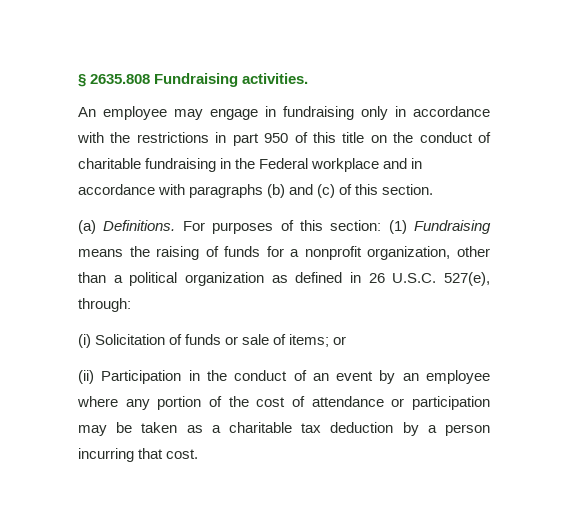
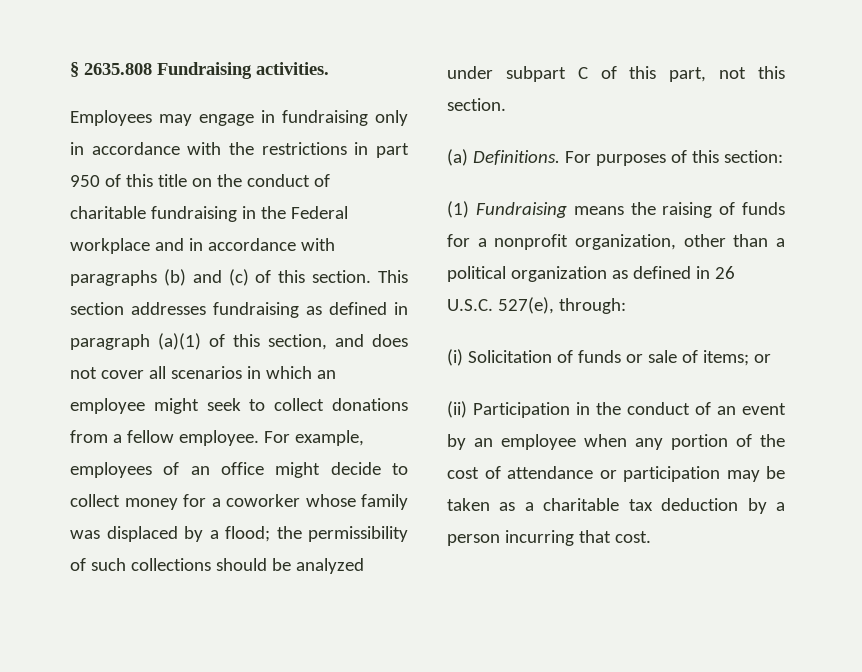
[78,106,167,120] An employee -> [70,110,152,126] Employees
(434, 189) none -> [378,270,408,283] [70,302,408,318] [70,333,408,350] [70,366,336,379] [70,398,408,414] [70,430,364,446] [70,462,408,478] [70,494,408,510] [70,526,408,542] [70,558,364,574] [447,66,786,82] [447,98,506,111] This section addresses fundraising as defined in paragraph (a)(1) of this section, and does not cover all scenarios in which an employee might seek to collect donations from a fellow employee. For example, employees of an office might decide to collect money for a coworker whose family was displaced by a flood; the permissibility of such collections should be analyzed under subpart C of this part, not this section.
(382, 225) none -> (783, 156) //
[77,396,118,407] where -> [584,434,627,447] when

